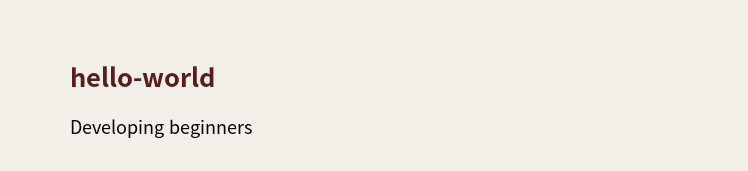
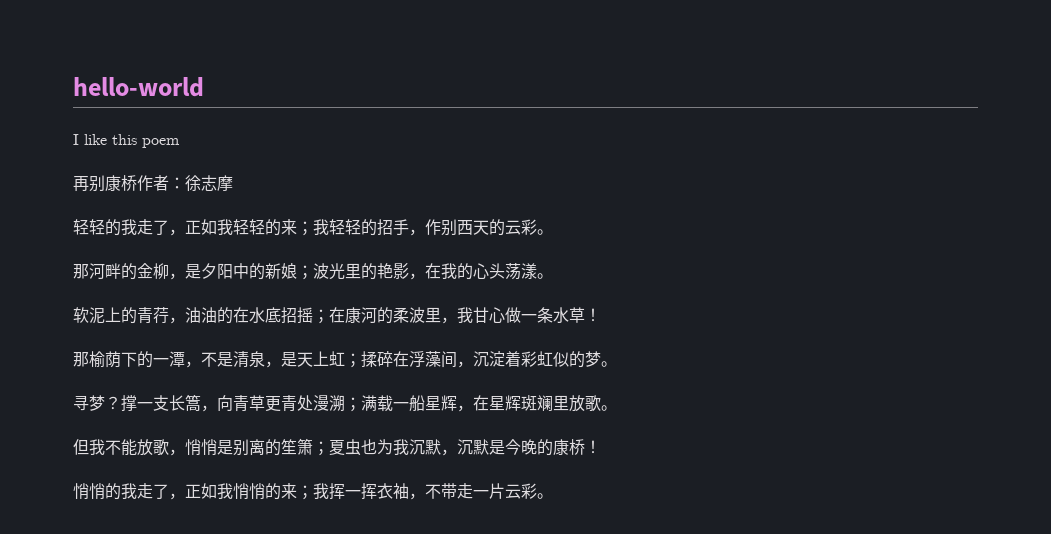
[70,119,252,138] Developing beginners -> [73,134,180,148] [73,175,233,192] [73,219,553,236] [73,263,553,280] [73,307,601,324] [73,351,617,368] [73,394,617,412] [73,438,601,456] [73,483,553,500] I like this poem // 再别康桥作者：徐志摩 // 轻轻的我走了，正如我轻轻的来；我轻轻的招手，作别西天的云彩。 // 那河畔的金柳，是夕阳中的新娘；波光里的艳影，在我的心头荡漾。 // 软泥上的青荇，油油的在水底招摇；在康河的柔波里，我甘心做一条水草！ // 那榆荫下的一潭，不是清泉，是天上虹；揉碎在浮藻间，沉淀着彩虹似的梦。 // 寻梦？撑一支长篙，向青草更青处漫溯；满载一船星辉，在星辉斑斓里放歌。 // 但我不能放歌，悄悄是别离的笙箫；夏虫也为我沉默，沉默是今晚的康桥！ // 悄悄的我走了，正如我悄悄的来；我挥一挥衣袖，不带走一片云彩。

